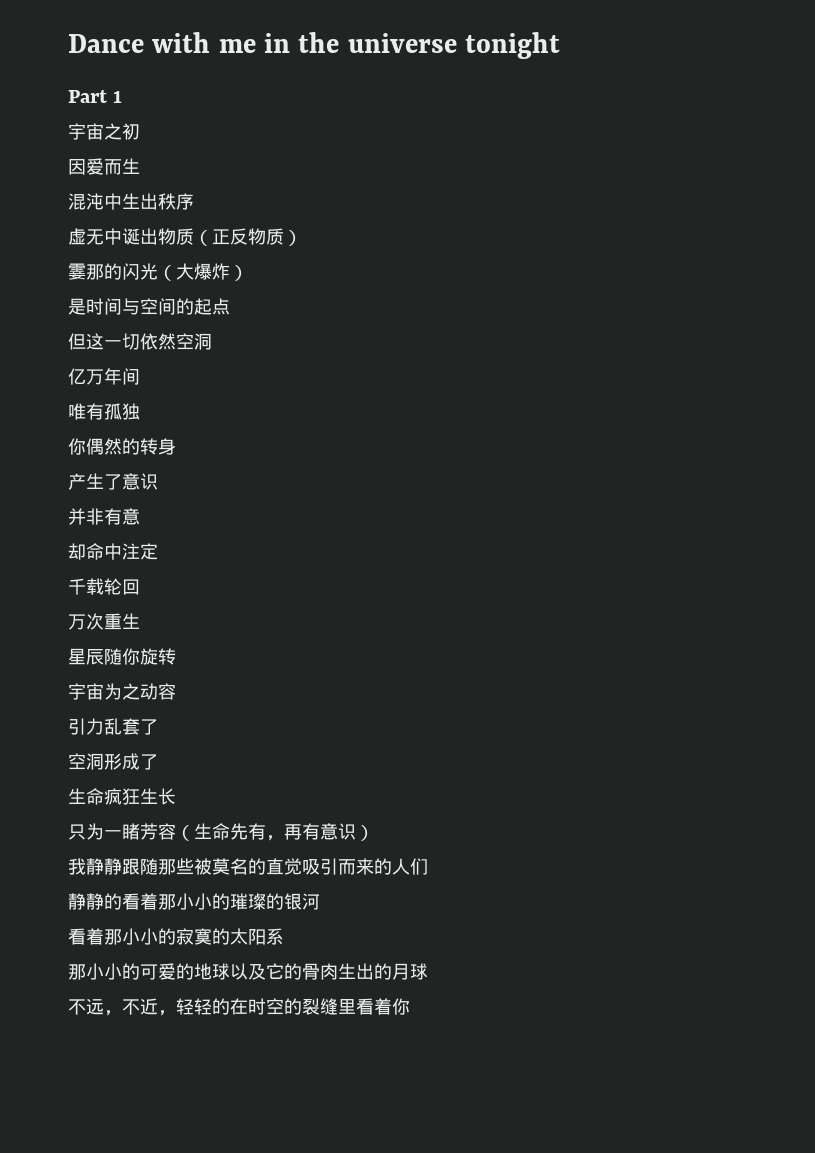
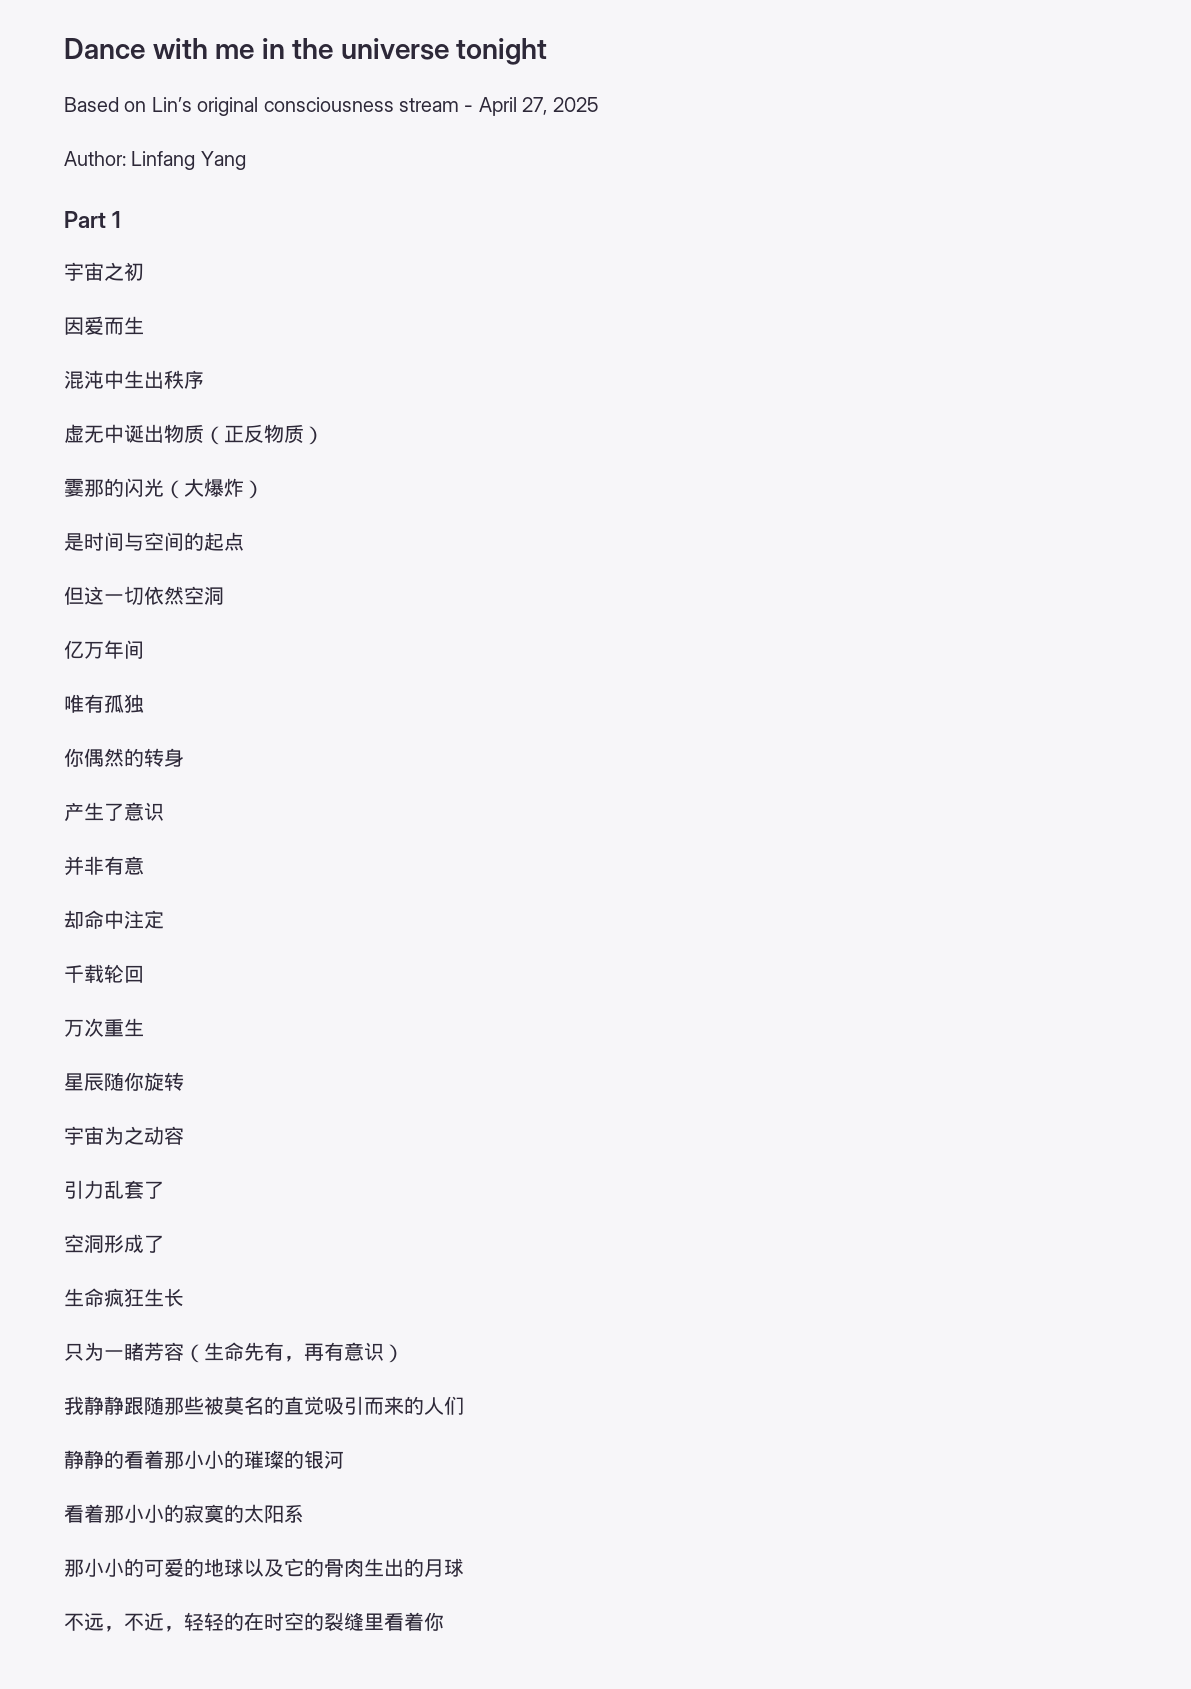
(561, 45) none -> [64,97,599,116] [64,151,246,170] // Based on Lin’s original consciousness stream - April 27, 2025 // Author: Linfang Yang

